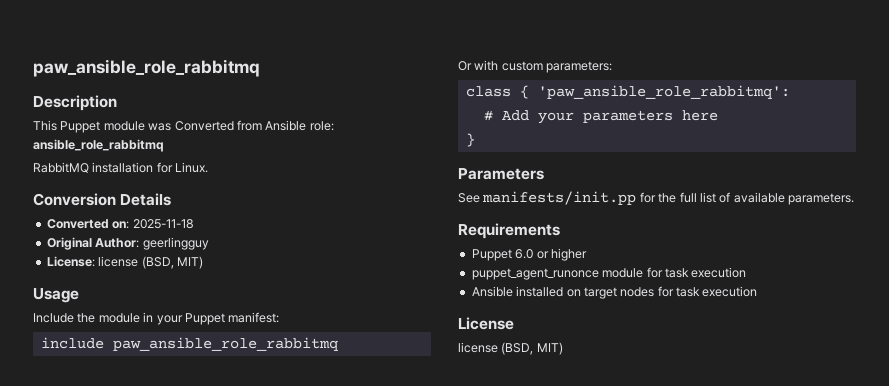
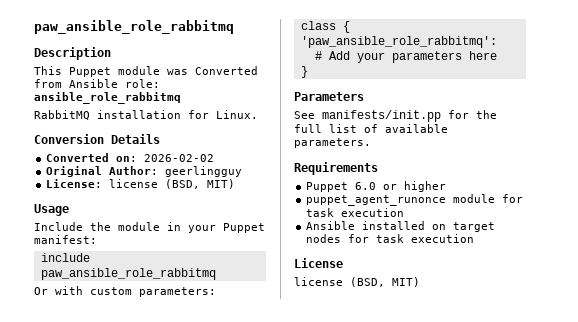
[132,219,194,229] 2025-11-18 -> [144,154,215,162] 2026-02-02

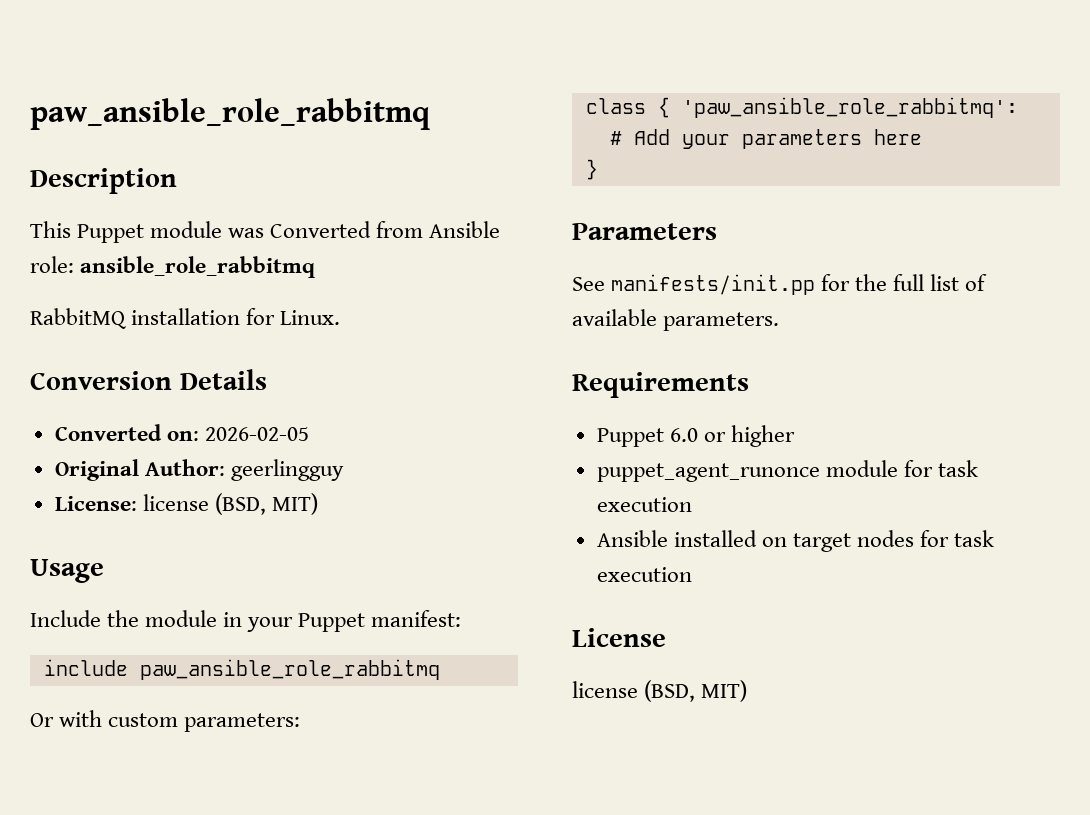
[144,154,215,162] 2026-02-02 -> [204,427,309,441] 2026-02-05

